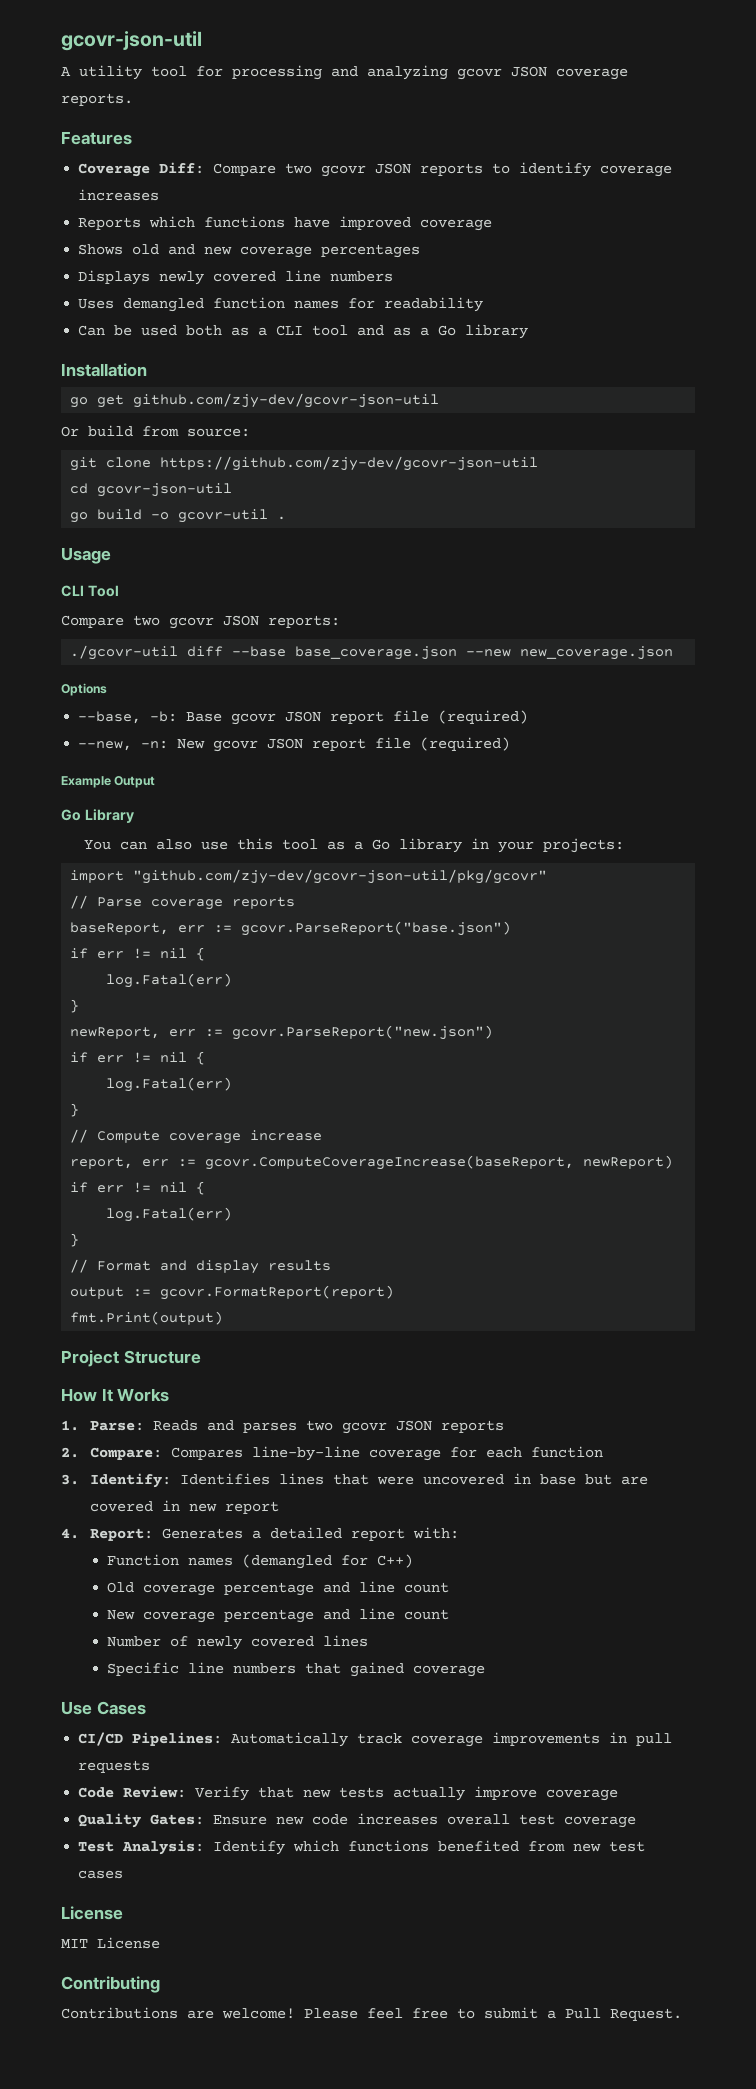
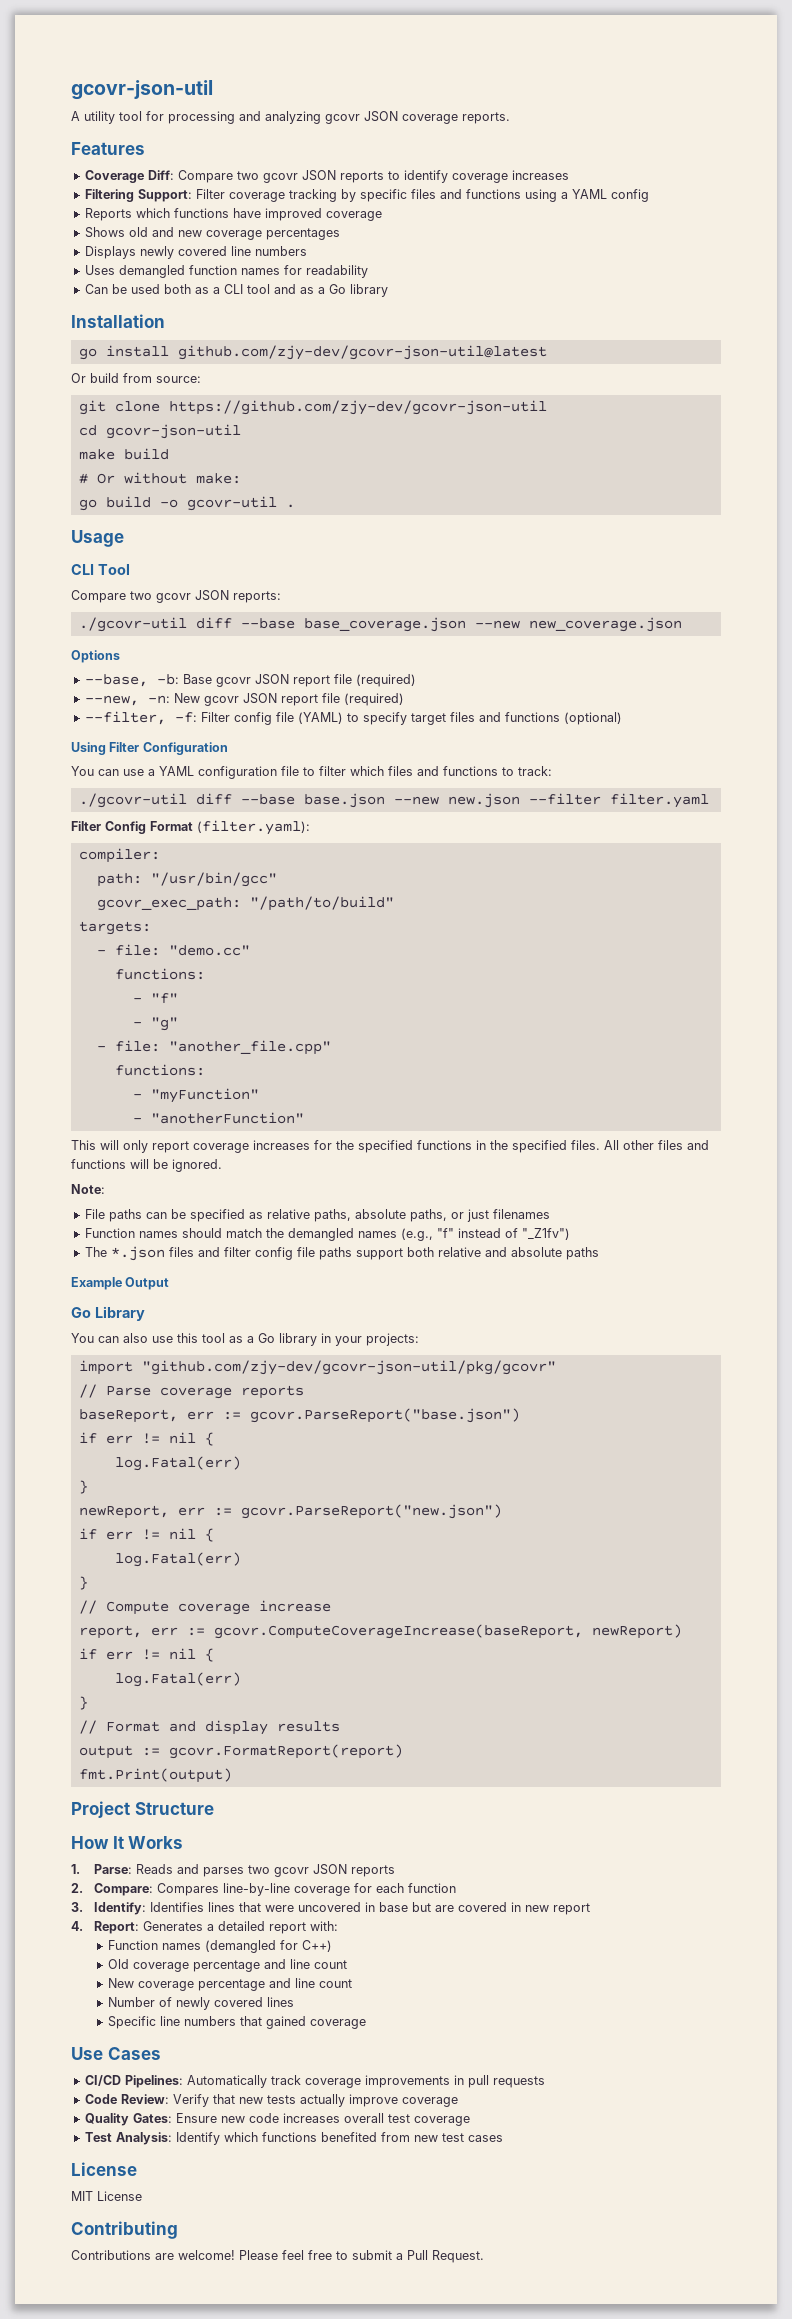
(160, 195) none -> [84,189,649,202] // Filtering Support: Filter coverage tracking by specific files and functions using a YAML config
[97,393,440,408] get github.com/zjy-dev/gcovr-json-util -> [105,345,547,360] install github.com/zjy-dev/gcovr-json-util@latest
(233, 490) none -> [78,448,169,460] [78,472,241,484] // make build // # Or without make:
(511, 744) none -> [84,711,622,725] [71,742,228,755] [71,766,552,779] [78,793,709,808] [71,820,310,835] [78,848,160,863] [96,872,277,887] [96,896,394,911] [78,921,151,935] [96,944,250,956] [114,968,205,980] [132,993,178,1004] [132,1017,178,1031] [96,1040,331,1055] [114,1064,205,1076] [132,1088,259,1103] [132,1112,304,1124] [71,1140,709,1153] [71,1159,222,1172] [71,1184,105,1194] [84,1209,550,1222] [84,1228,570,1241] [84,1246,599,1261] // --filter, -f: Filter config file (YAML) to specify target files and functions (optional) // Using Filter Configuration // You can use a YAML configuration file to filter which files and functions to track: // ./gcovr-util diff --base base.json --new new.json --filter filter.yaml // Filter Config Format (filter.yaml): // compiler: // path: "/usr/bin/gcc" // gcovr_exec_path: "/path/to/build" // targets: // - file: "demo.cc" // functions: // - "f" // - "g" // - file: "another_file.cpp" // functions: // - "myFunction" // - "anotherFunction" // This will only report coverage increases for the specified functions in the specified files. All other files and functions will be ignored. // Note: // File paths can be specified as relative paths, absolute paths, or just filenames // Function names should match the demangled names (e.g., "f" instead of "_Z1fv") // The *.json files and filter config file paths support both relative and absolute paths

